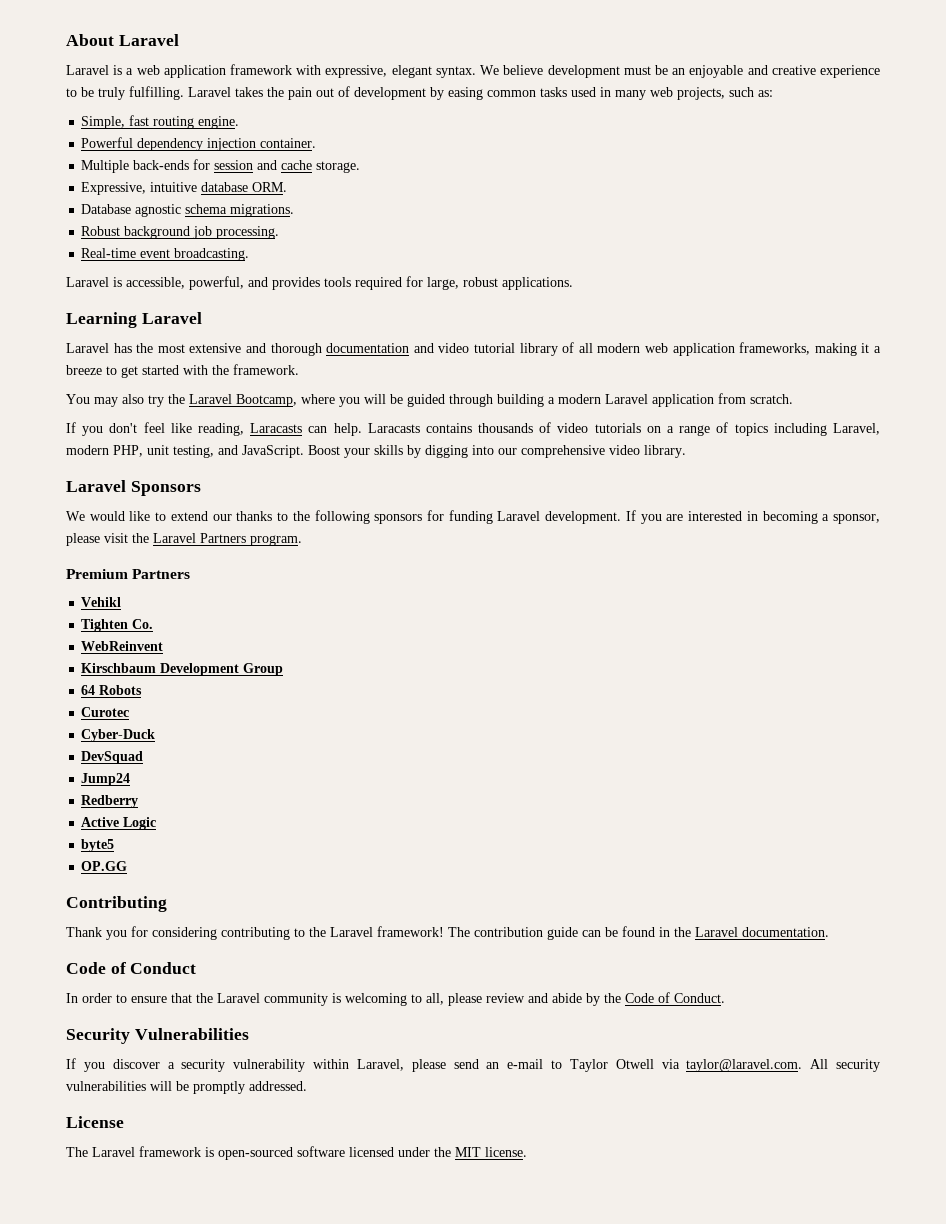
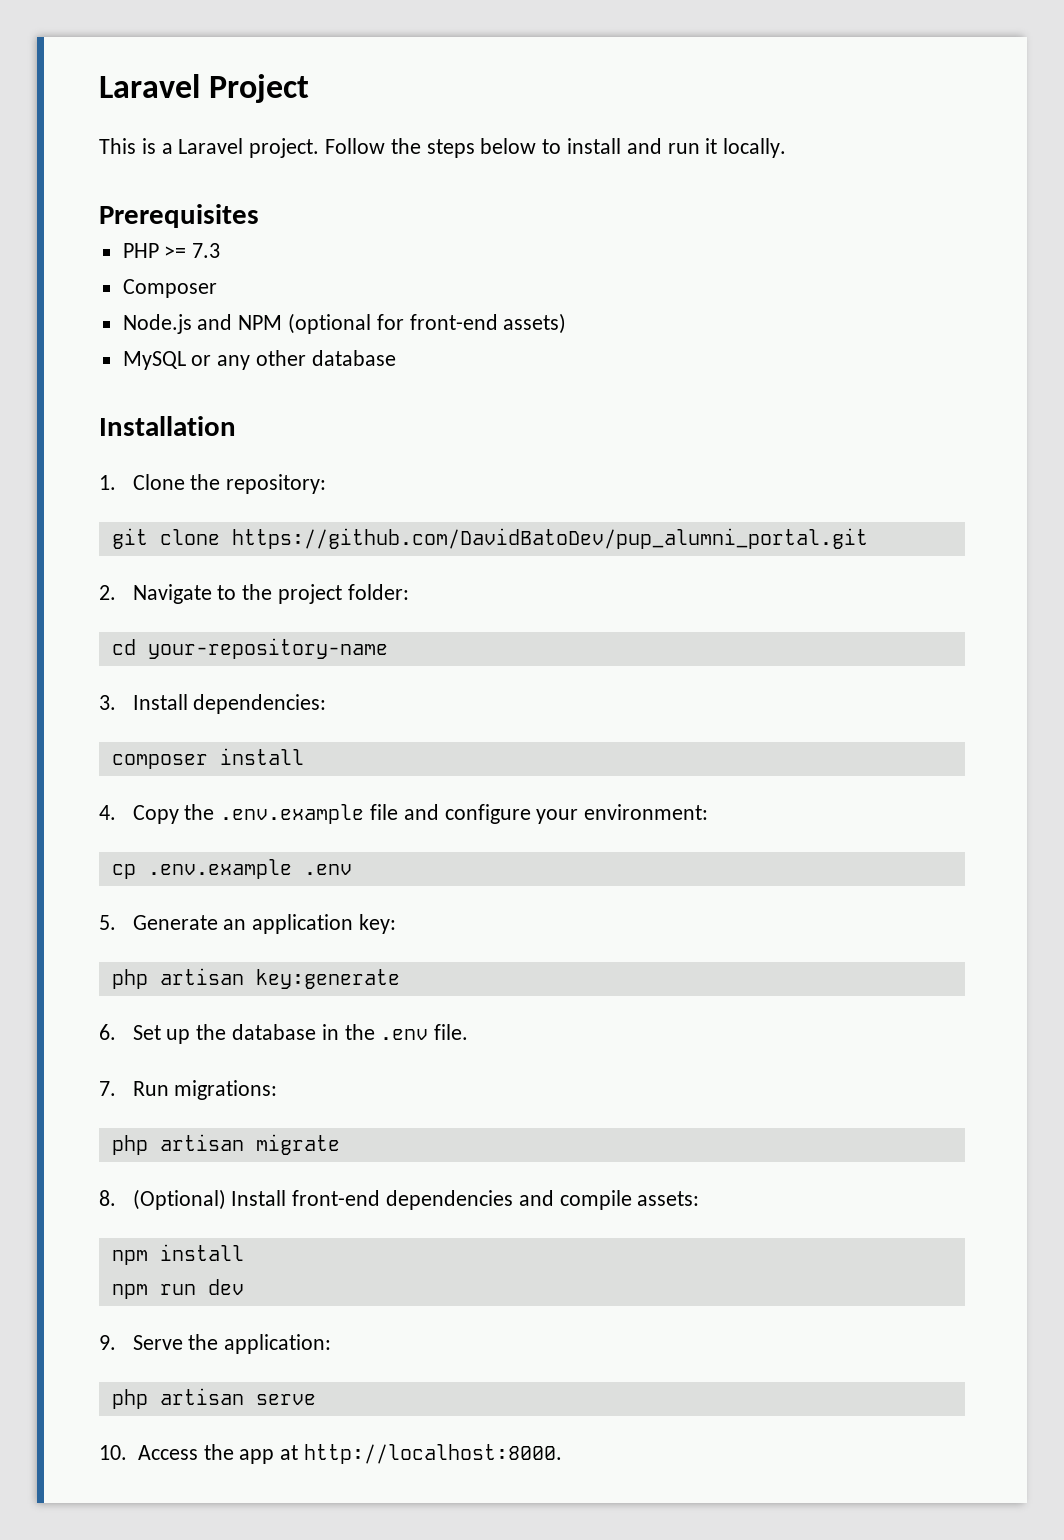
[66,34,179,46] [66,64,881,78] [66,86,773,100] [81,115,240,129] [81,137,317,151] [81,159,361,173] [81,182,288,195] [81,204,295,217] [81,226,280,239] [81,248,250,261] [66,276,573,290] [66,312,202,328] [66,342,882,356] [66,364,299,378] [66,393,793,407] [66,422,880,436] [66,445,686,458] [66,480,201,496] [66,510,881,524] [66,533,302,546] [66,569,191,579] [81,597,122,607] [81,619,154,632] [81,641,164,651] [81,663,284,676] [81,685,143,695] [81,707,130,717] [81,729,156,742] [81,751,144,764] [81,773,131,786] [81,795,139,808] [81,817,157,830] [81,839,115,852] [81,861,128,871] [66,896,167,912] [66,926,829,940] [66,962,197,974] [66,992,725,1006] [66,1028,249,1044] [66,1058,881,1072] [66,1081,307,1094] [66,1116,124,1128] [66,1146,527,1160] About Laravel // Laravel is a web application framework with expressive, elegant syntax. We believe development must be an enjoyable and creative experience to be truly fulfilling. Laravel takes the pain out of development by easing common tasks used in many web projects, such as: // Simple, fast routing engine. // Powerful dependency injection container. // Multiple back-ends for session and cache storage. // Expressive, intuitive database ORM. // Database agnostic schema migrations. // Robust background job processing. // Real-time event broadcasting. // Laravel is accessible, powerful, and provides tools required for large, robust applications. // Learning Laravel // Laravel has the most extensive and thorough documentation and video tutorial library of all modern web application frameworks, making it a breeze to get started with the framework. // You may also try the Laravel Bootcamp, where you will be guided through building a modern Laravel application from scratch. // If you don't feel like reading, Laracasts can help. Laracasts contains thousands of video tutorials on a range of topics including Laravel, modern PHP, unit testing, and JavaScript. Boost your skills by digging into our comprehensive video library. // Laravel Sponsors // We would like to extend our thanks to the following sponsors for funding Laravel development. If you are interested in becoming a sponsor, please visit the Laravel Partners program. // Premium Partners // Vehikl // Tighten Co. // WebReinvent // Kirschbaum Development Group // 64 Robots // Curotec // Cyber-Duck // DevSquad // Jump24 // Redberry // Active Logic // byte5 // OP.GG // Contributing // Thank you for considering contributing to the Laravel framework! The contribution guide can be found in the Laravel documentation. // Code of Conduct // In order to ensure that the Laravel community is welcoming to all, please review and abide by the Code of Conduct. // Security Vulnerabilities // If you discover a security vulnerability within Laravel, please send an e-mail to Taylor Otwell via taylor@laravel.com. All security vulnerabilities will be promptly addressed. // License // The Laravel framework is open-sourced software licensed under the MIT license. -> [99,74,310,103] [99,138,787,158] [99,204,259,228] [122,243,221,258] [122,279,217,298] [122,313,567,334] [122,350,396,370] [99,416,236,436] [99,474,327,494] [111,528,868,549] [99,584,409,604] [111,638,388,659] [99,694,327,714] [111,748,304,769] [99,804,709,824] [111,859,352,879] [99,914,397,934] [111,968,400,989] [99,1024,469,1044] [99,1080,278,1100] [111,1134,340,1155] [99,1189,700,1210] [111,1244,244,1265] [111,1279,244,1299] [99,1334,332,1354] [111,1388,316,1409] [99,1444,562,1464] Laravel Project // This is a Laravel project. Follow the steps below to install and run it locally. // Prerequisites // PHP >= 7.3 // Composer // Node.js and NPM (optional for front-end assets) // MySQL or any other database // Installation // 1. Clone the repository: // git clone https://github.com/DavidBatoDev/pup_alumni_portal.git // 2. Navigate to the project folder: // cd your-repository-name // 3. Install dependencies: // composer install // 4. Copy the .env.example file and configure your environment: // cp .env.example .env // 5. Generate an application key: // php artisan key:generate // 6. Set up the database in the .env file. // 7. Run migrations: // php artisan migrate // 8. (Optional) Install front-end dependencies and compile assets: // npm install // npm run dev // 9. Serve the application: // php artisan serve // 10. Access the app at http://localhost:8000.

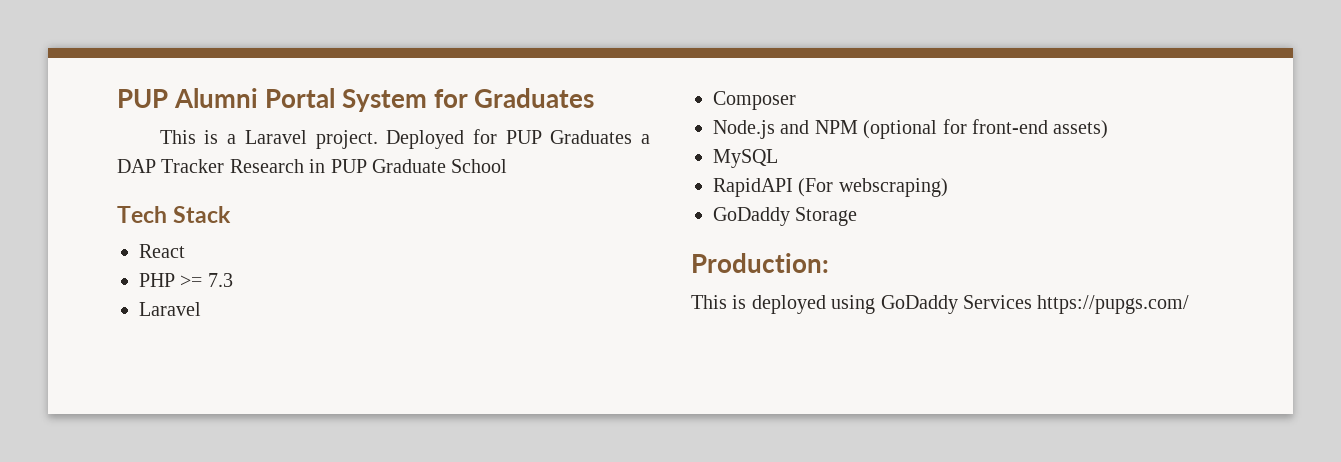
[99,74,310,103] Laravel Project -> [117,88,595,112] PUP Alumni Portal System for Graduates
[325,138,787,158] [99,204,259,228] Follow the steps below to install and run it locally. // Prerequisites -> [386,129,650,149] [117,159,508,173] [117,206,232,223] [139,244,185,258] Deployed for PUP Graduates a DAP Tracker Research in PUP Graduate School // Tech Stack // React
(221, 250) none -> [139,302,201,316] // Laravel
[191,350,396,370] [99,416,236,436] [99,474,327,494] [111,528,868,549] [99,584,409,604] [111,638,388,659] [99,694,327,714] [111,748,304,769] [99,804,709,824] [111,859,352,879] [99,914,397,934] [111,968,400,989] [99,1024,469,1044] [99,1080,278,1100] [111,1134,340,1155] [99,1189,700,1210] [111,1244,244,1265] [111,1279,244,1299] [99,1334,332,1354] [111,1388,316,1409] [99,1444,562,1464] or any other database // Installation // 1. Clone the repository: // git clone https://github.com/DavidBatoDev/pup_alumni_portal.git // 2. Navigate to the project folder: // cd your-repository-name // 3. Install dependencies: // composer install // 4. Copy the .env.example file and configure your environment: // cp .env.example .env // 5. Generate an application key: // php artisan key:generate // 6. Set up the database in the .env file. // 7. Run migrations: // php artisan migrate // 8. (Optional) Install front-end dependencies and compile assets: // npm install // npm run dev // 9. Serve the application: // php artisan serve // 10. Access the app at http://localhost:8000. -> [713,178,948,197] [713,207,858,226] [691,253,829,273] [691,295,1190,314] // RapidAPI (For webscraping) // GoDaddy Storage // Production: // This is deployed using GoDaddy Services https://pupgs.com/

